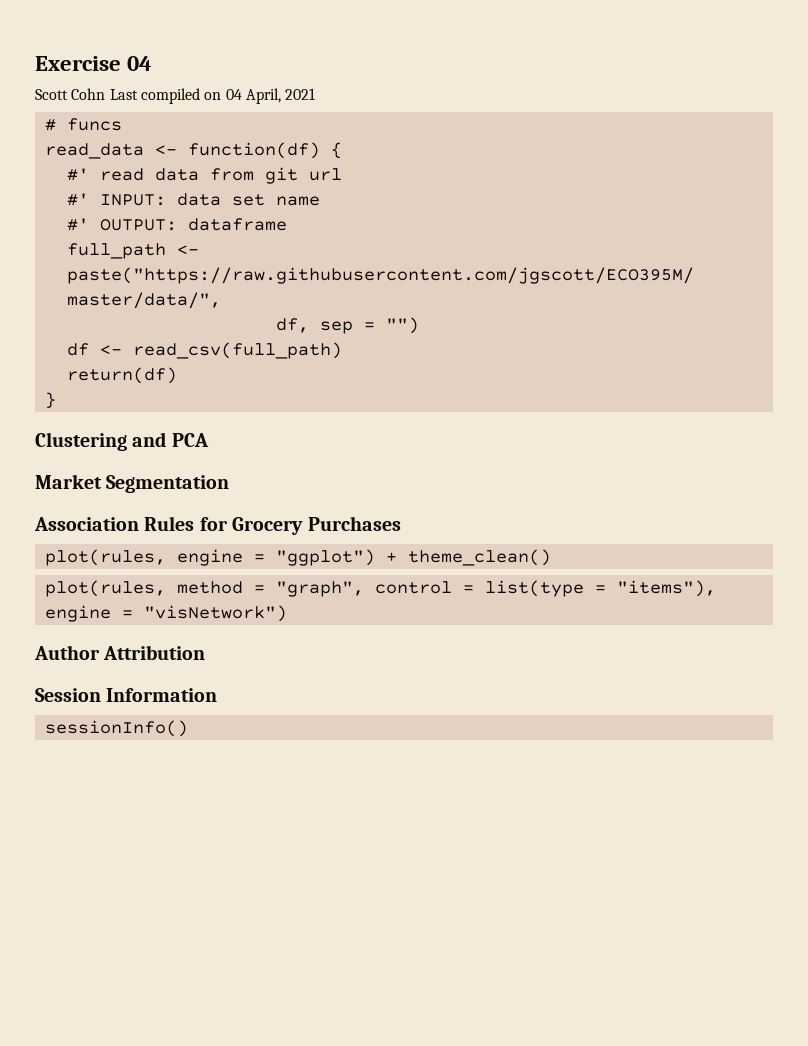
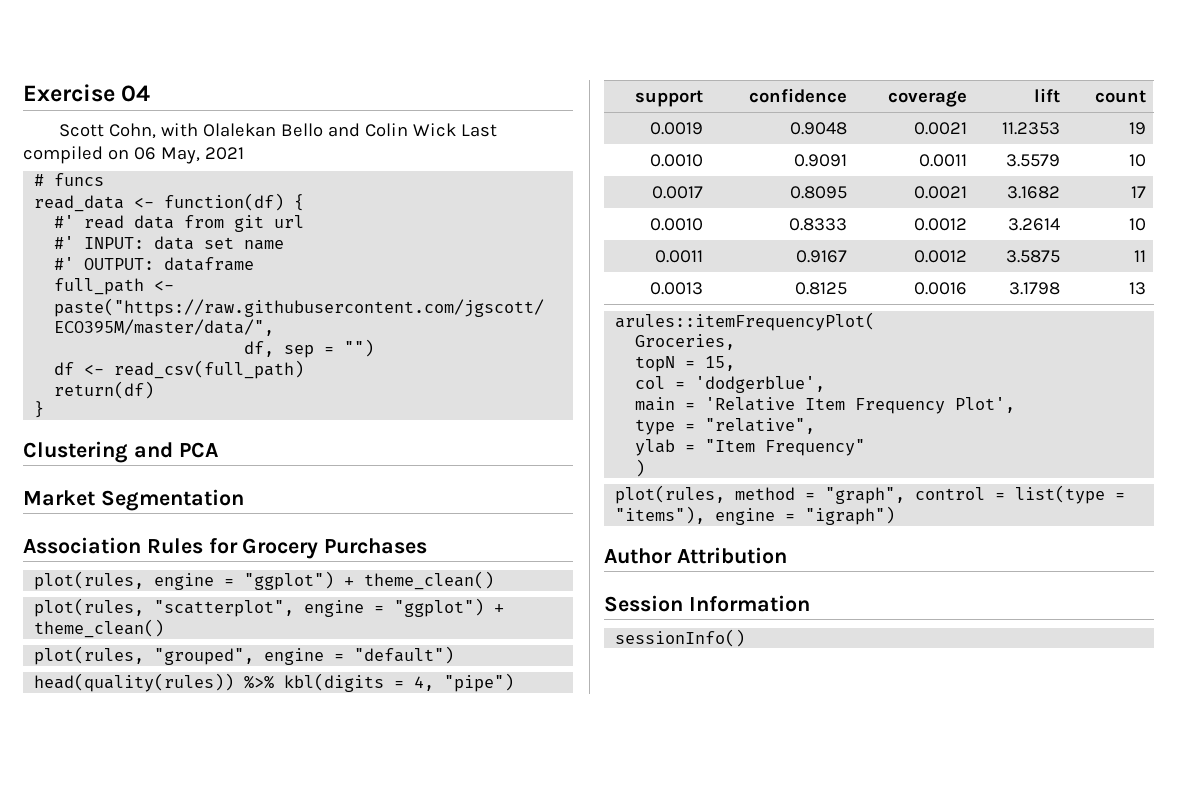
[71,88,106,100] Cohn -> [109,123,457,139] Cohn, with Olalekan Bello and Colin Wick
[225,88,281,104] 04 April, -> [133,147,200,164] 06 May,
(551, 557) none -> [34,598,505,617] [34,619,165,638] [34,646,455,665] [34,673,515,692] [634,90,703,107] [748,88,847,103] [887,90,967,107] [1033,88,1060,103] [1094,90,1146,103] [649,122,703,135] [789,122,847,135] [913,122,967,135] [1001,122,1060,135] [1128,122,1146,135] [649,154,703,167] [793,154,847,167] [918,154,967,167] [1005,154,1060,167] [1128,154,1146,167] [651,186,703,199] [789,186,847,199] [913,186,967,199] [1006,186,1060,199] [1130,186,1146,198] [649,218,703,231] [788,218,847,231] [913,218,967,231] [1007,218,1060,231] [1128,218,1146,231] [654,250,703,263] [795,250,847,263] [913,250,967,263] [1005,250,1060,263] [1133,250,1146,262] [649,282,703,295] [794,282,847,295] [913,282,967,295] [1008,282,1060,295] [1128,282,1146,295] [615,312,876,331] [635,334,736,350] [635,356,736,372] [635,376,826,393] [635,397,1016,414] [635,418,816,435] [635,439,866,456] [635,459,646,477] // plot(rules, "scatterplot", engine = "ggplot") + theme_clean() // plot(rules, "grouped", engine = "default") // head(quality(rules)) %>% kbl(digits = 4, "pipe") // support | confidence | coverage | lift | count // 0.0019 | 0.9048 | 0.0021 | 11.2353 | 19 // 0.0010 | 0.9091 | 0.0011 | 3.5579 | 10 // 0.0017 | 0.8095 | 0.0021 | 3.1682 | 17 // 0.0010 | 0.8333 | 0.0012 | 3.2614 | 10 // 0.0011 | 0.9167 | 0.0012 | 3.5875 | 11 // 0.0013 | 0.8125 | 0.0016 | 3.1798 | 13 // arules::itemFrequencyPlot( // Groceries, // topN = 15, // col = 'dodgerblue', // main = 'Relative Item Frequency Plot', // type = "relative", // ylab = "Item Frequency" // )
[143,605,287,622] "visNetwork") -> [805,506,896,525] "igraph")

